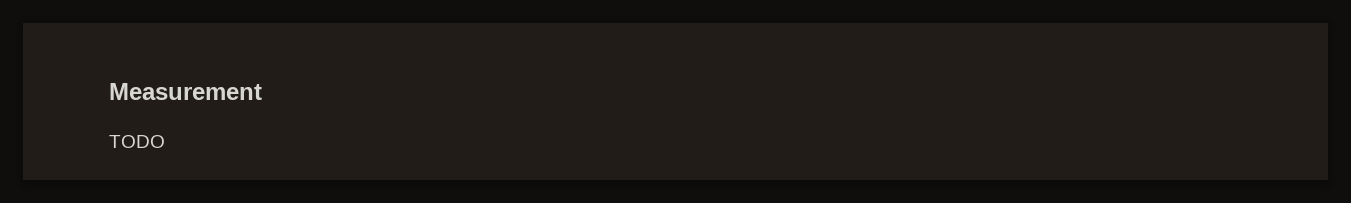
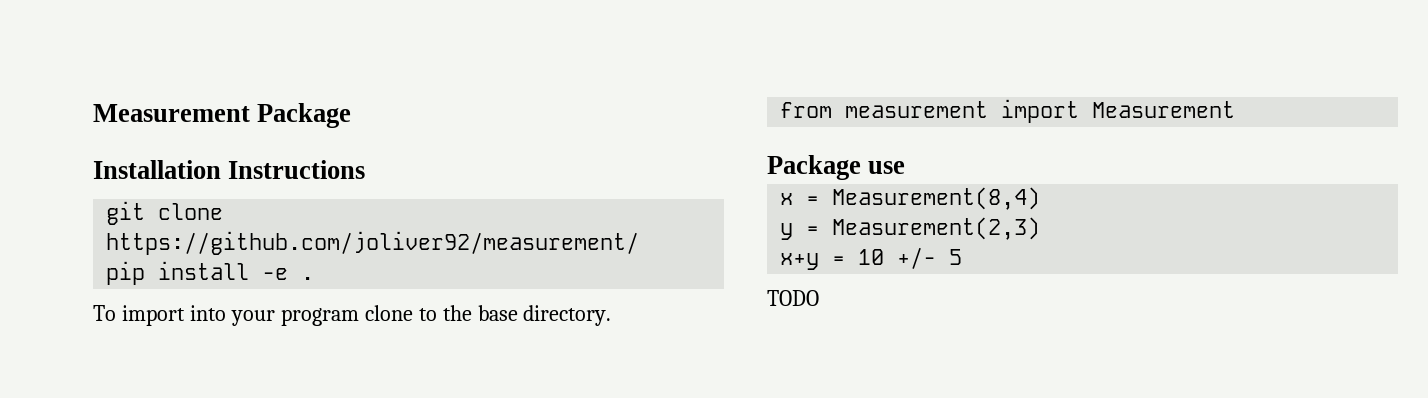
[109,83,262,100] Measurement -> [93,103,352,128] [93,160,366,179] [106,201,224,225] [106,231,640,255] [106,261,315,285] [93,305,612,326] [780,99,1236,123] [767,155,906,180] [780,187,1041,210] [780,217,1041,240] [780,247,963,270] Measurement Package // Installation Instructions // git clone https://github.com/joliver92/measurement/ // pip install -e . // To import into your program clone to the base directory. // from measurement import Measurement // Package use // x = Measurement(8,4) // y = Measurement(2,3) // x+y = 10 +/- 5

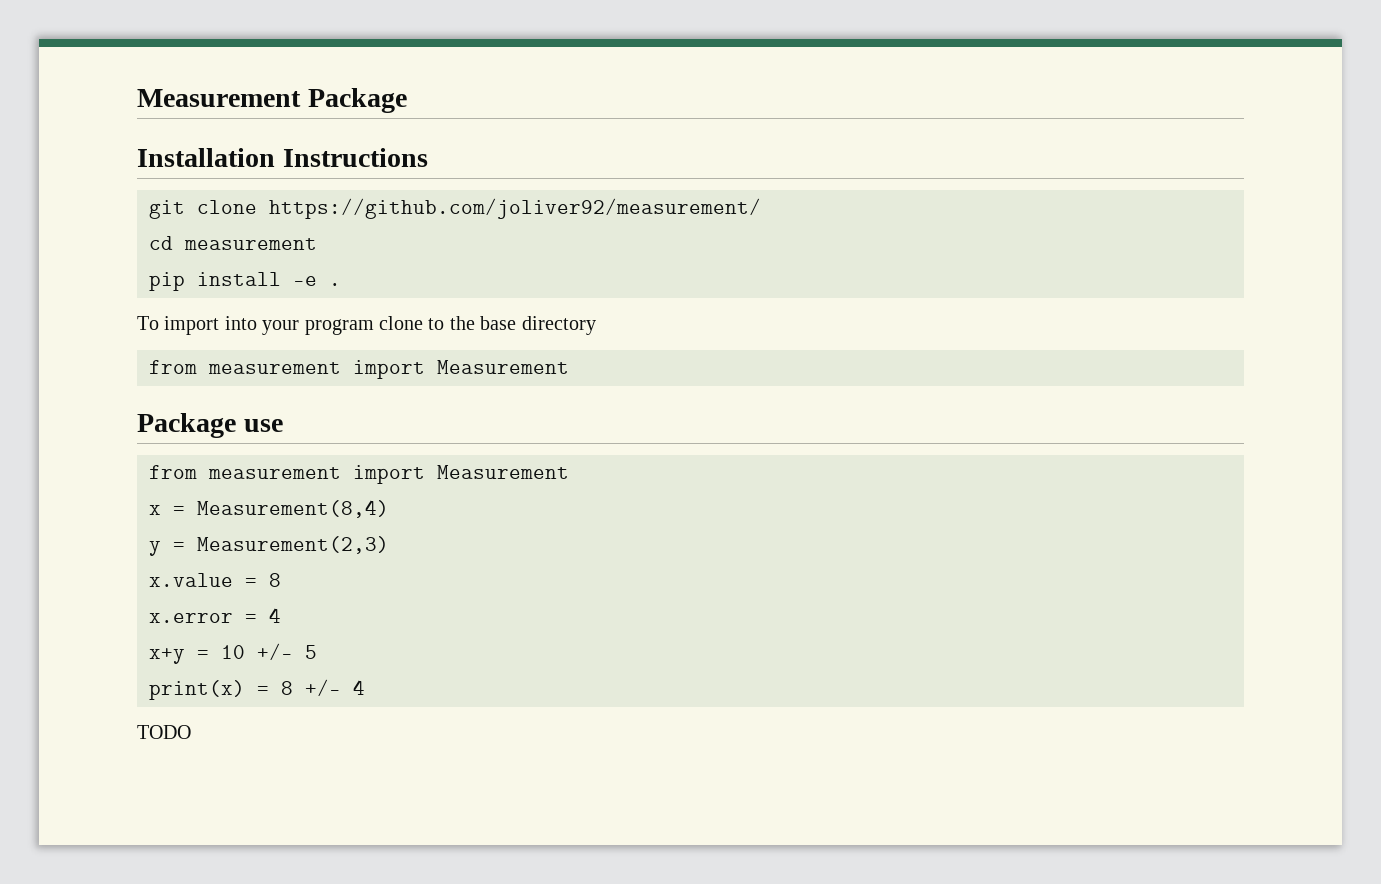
(640, 243) none -> [149,236,317,250] // cd measurement
[523,305,612,326] directory. -> [521,316,596,335] directory
(906, 167) none -> [149,465,569,484] // from measurement import Measurement
(1041, 228) none -> [149,573,281,587] [149,608,281,623] // x.value = 8 // x.error = 4
(963, 257) none -> [149,679,365,700] // print(x) = 8 +/- 4

